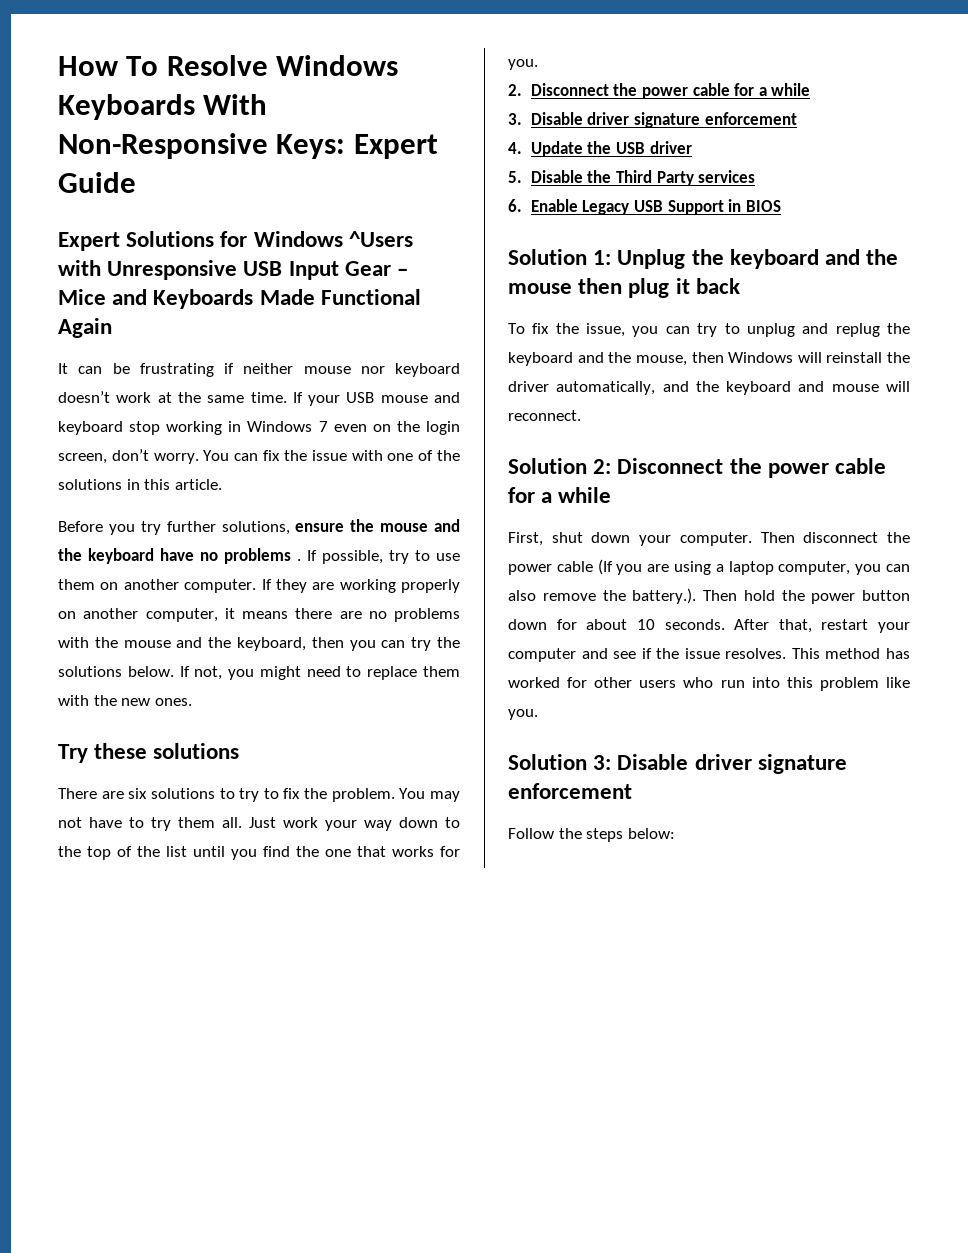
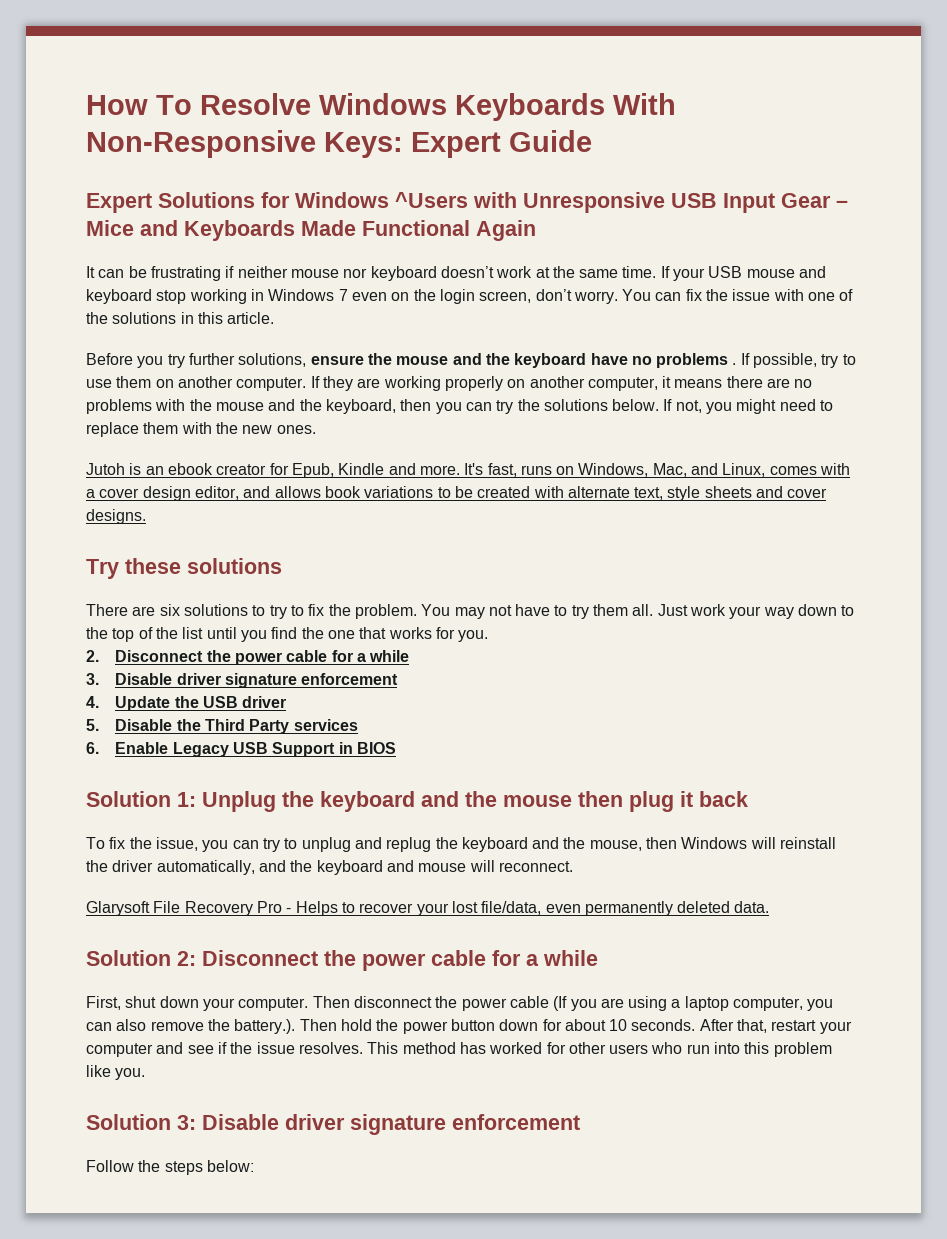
(192, 702) none -> [86,463,851,478] [86,486,828,501] [86,509,146,524] // Jutoh is an ebook creator for Epub, Kindle and more. It's fast, runs on Windows, Mac, and Linux, comes with a cover design editor, and allows book variations to be created with alternate text, style sheets and cover designs.
(581, 415) none -> [86,901,770,916] // Glarysoft File Recovery Pro - Helps to recover your lost file/data, even permanently deleted data.

